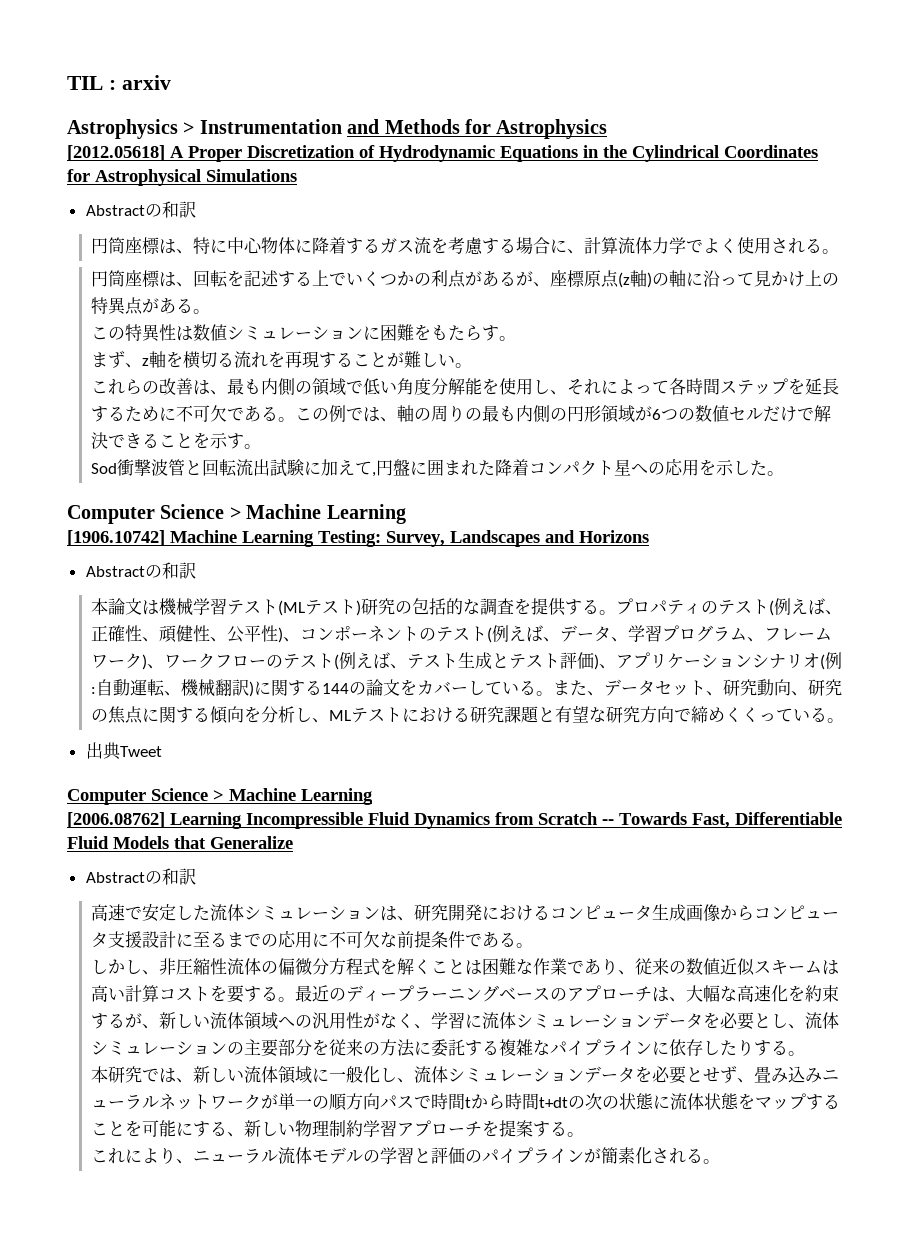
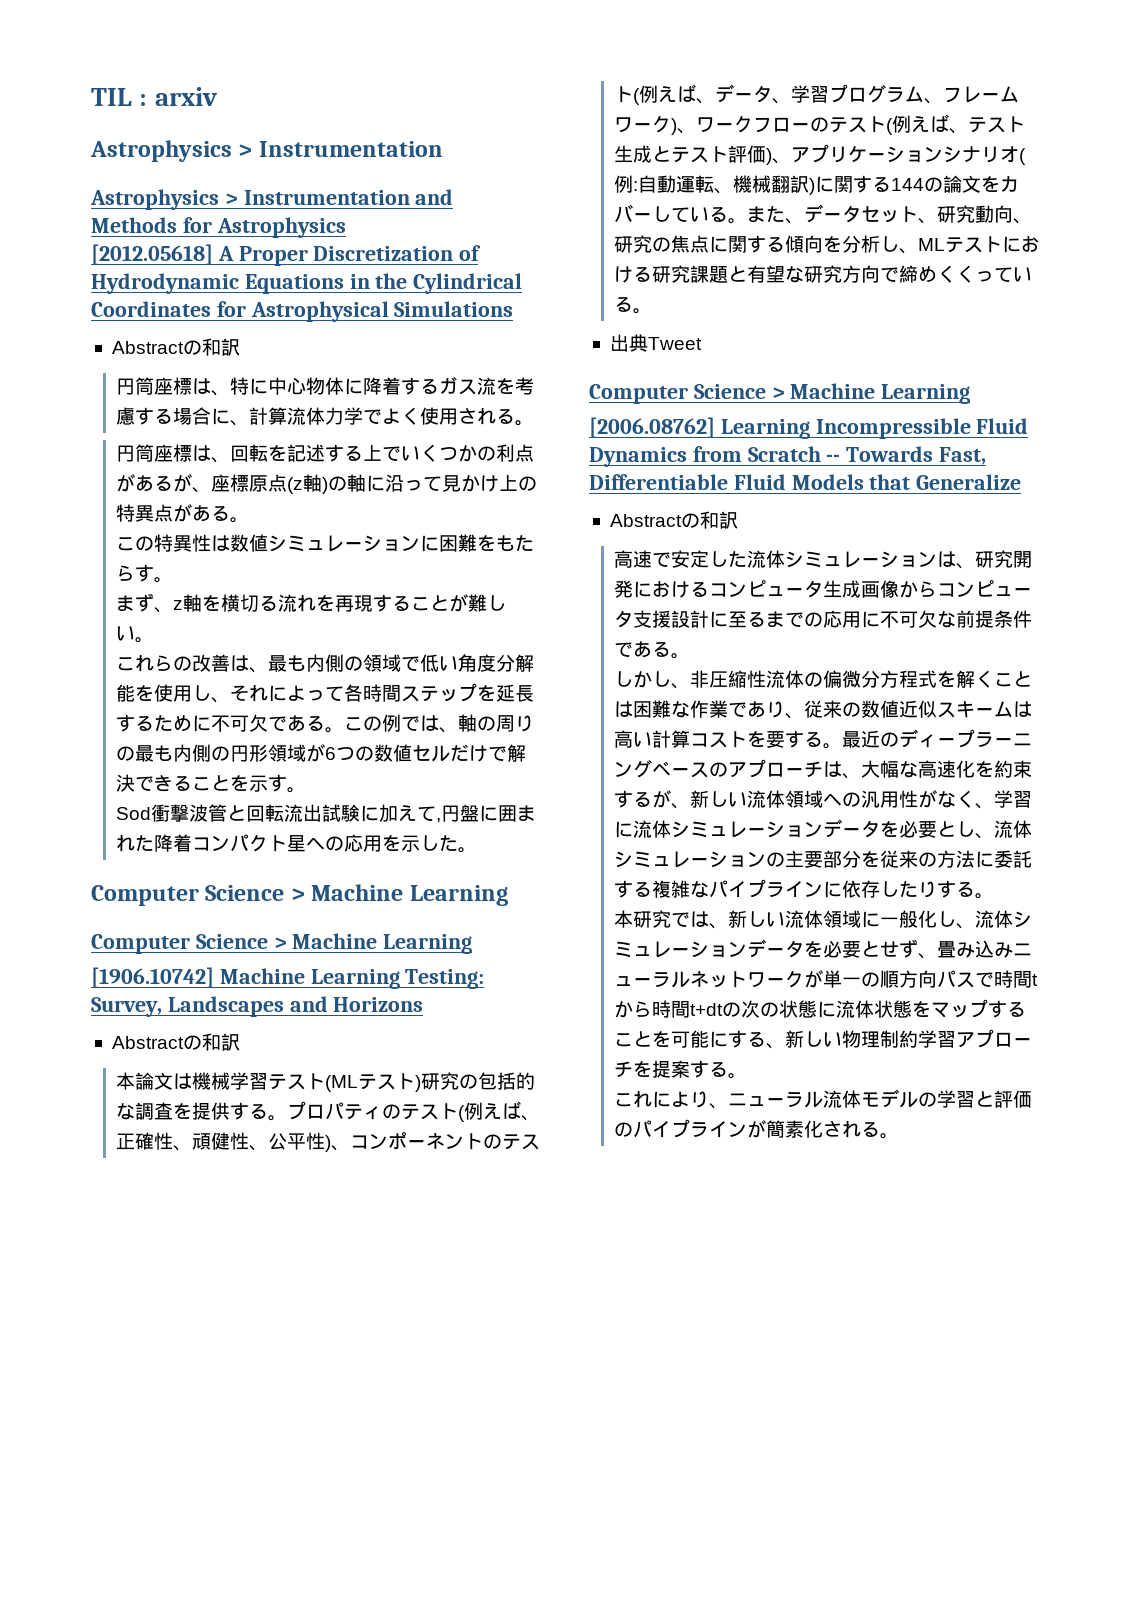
(342, 126) none -> [90,189,410,210] // Astrophysics > Instrumentation
(406, 514) none -> [91,933,473,954] // Computer Science > Machine Learning

